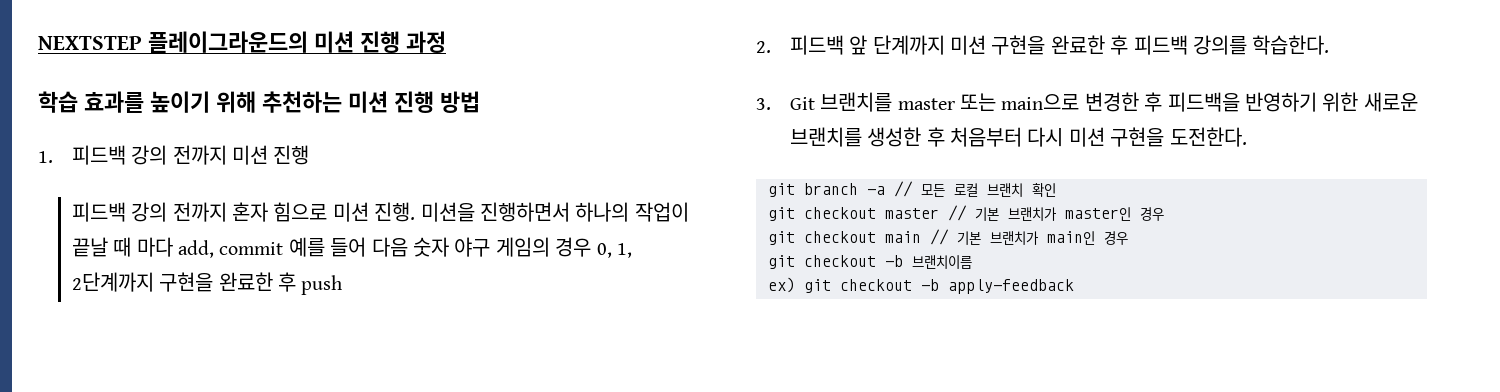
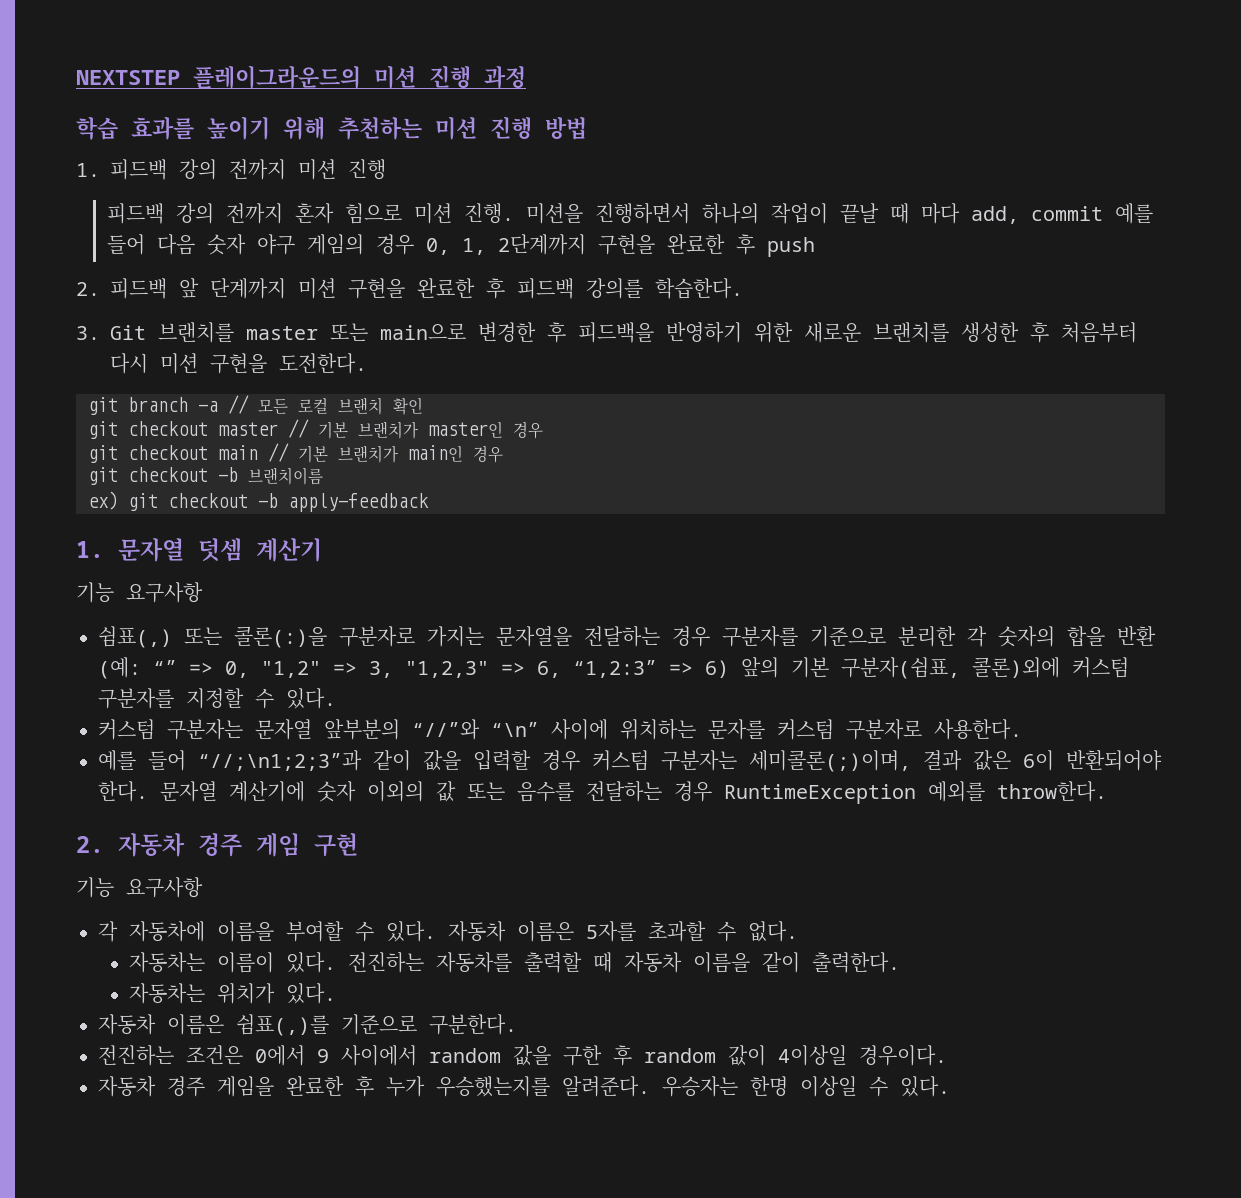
(1074, 286) none -> [76,538,322,562] [76,582,203,603] [98,626,1156,648] [98,657,1129,679] [98,688,336,709] [98,719,1022,740] [98,750,1162,772] [98,781,1107,804] [76,833,358,857] [76,877,203,898] [98,921,798,942] [129,952,901,973] [129,983,337,1004] [98,1014,517,1036] [98,1045,947,1066] [98,1076,950,1097] // 1. 문자열 덧셈 계산기 // 기능 요구사항 // 쉼표(,) 또는 콜론(:)을 구분자로 가지는 문자열을 전달하는 경우 구분자를 기준으로 분리한 각 숫자의 합을 반환 (예: “” => 0, "1,2" => 3, "1,2,3" => 6, “1,2:3” => 6) 앞의 기본 구분자(쉼표, 콜론)외에 커스텀 구분자를 지정할 수 있다. // 커스텀 구분자는 문자열 앞부분의 “//”와 “\n” 사이에 위치하는 문자를 커스텀 구분자로 사용한다. // 예를 들어 “//;\n1;2;3”과 같이 값을 입력할 경우 커스텀 구분자는 세미콜론(;)이며, 결과 값은 6이 반환되어야 한다. 문자열 계산기에 숫자 이외의 값 또는 음수를 전달하는 경우 RuntimeException 예외를 throw한다. // 2. 자동차 경주 게임 구현 // 기능 요구사항 // 각 자동차에 이름을 부여할 수 있다. 자동차 이름은 5자를 초과할 수 없다. // 자동차는 이름이 있다. 전진하는 자동차를 출력할 때 자동차 이름을 같이 출력한다. // 자동차는 위치가 있다. // 자동차 이름은 쉼표(,)를 기준으로 구분한다. // 전진하는 조건은 0에서 9 사이에서 random 값을 구한 후 random 값이 4이상일 경우이다. // 자동차 경주 게임을 완료한 후 누가 우승했는지를 알려준다. 우승자는 한명 이상일 수 있다.

